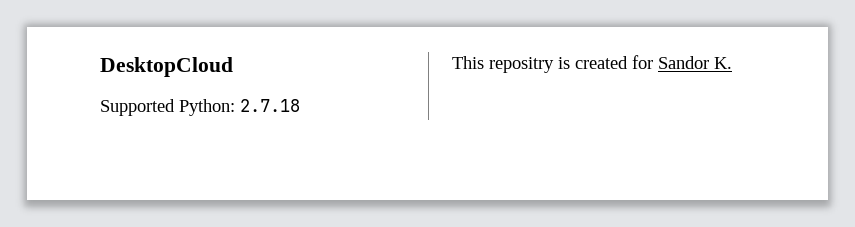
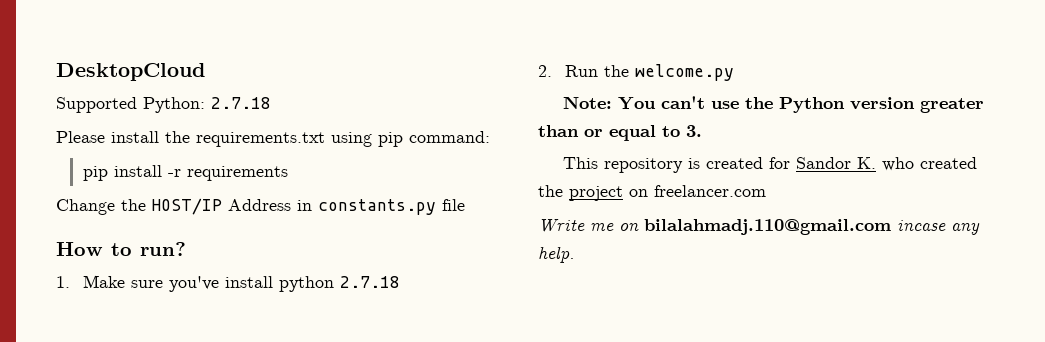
(300, 105) none -> [56,131,490,147] [82,165,288,181] [56,198,465,215] [56,242,186,256] [56,275,400,292] [538,64,734,81] [562,96,984,113] [538,125,702,141] // Please install the requirements.txt using pip command: // pip install -r requirements // Change the HOST/IP Address in constants.py file // How to run? // 1. Make sure you've install python 2.7.18 // 2. Run the welcome.py // Note: You can't use the Python version greater than or equal to 3.
[489,57,554,73] repositry -> [603,158,683,173] repository
(732, 63) none -> [881,157,977,171] [538,185,766,201] [538,219,980,235] [538,246,575,263] who created the project on freelancer.com // Write me on bilalahmadj.110@gmail.com incase any help.

